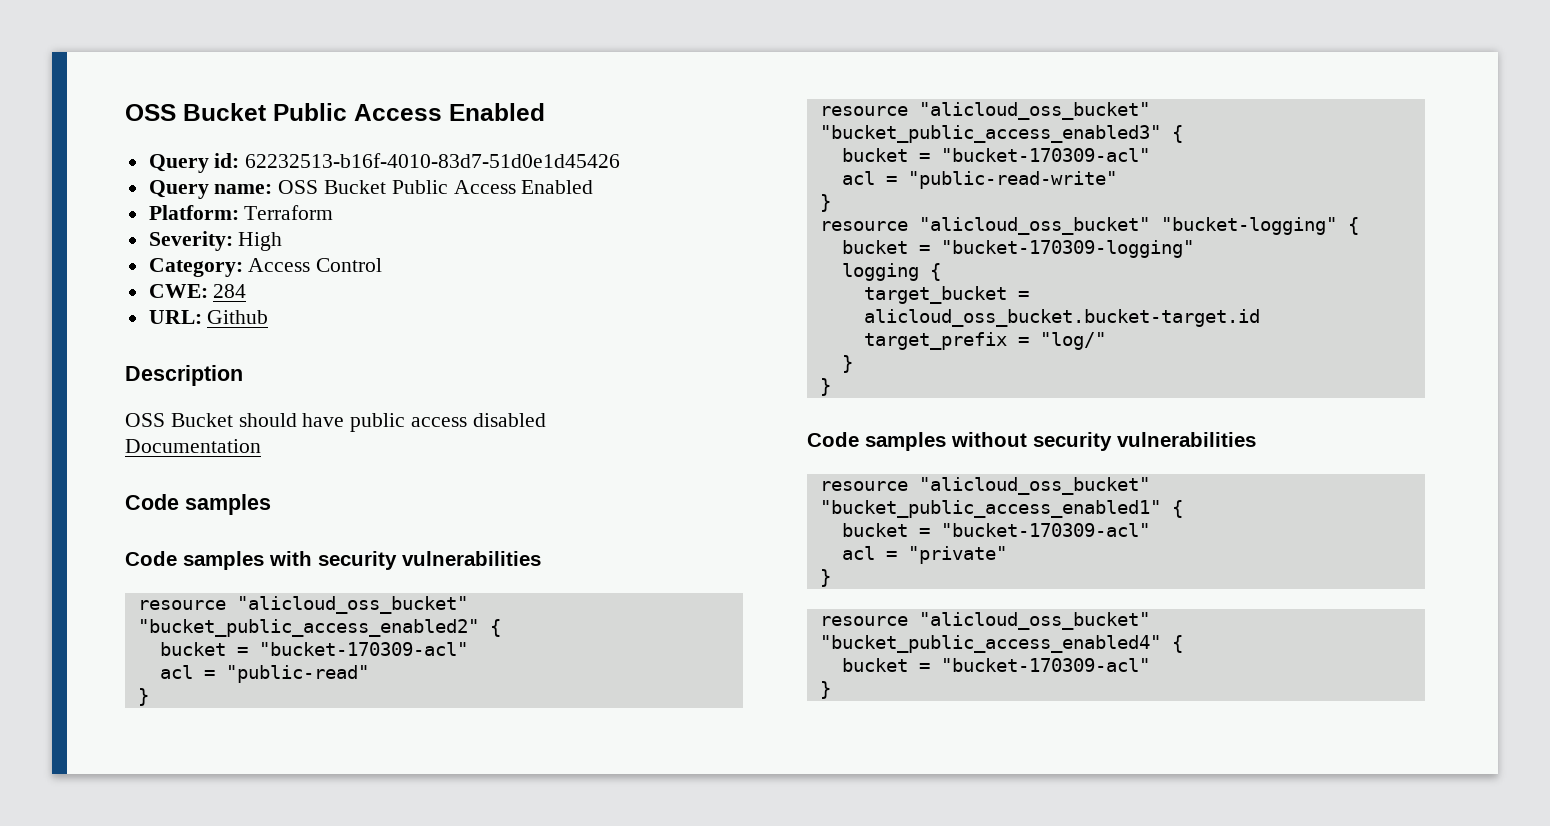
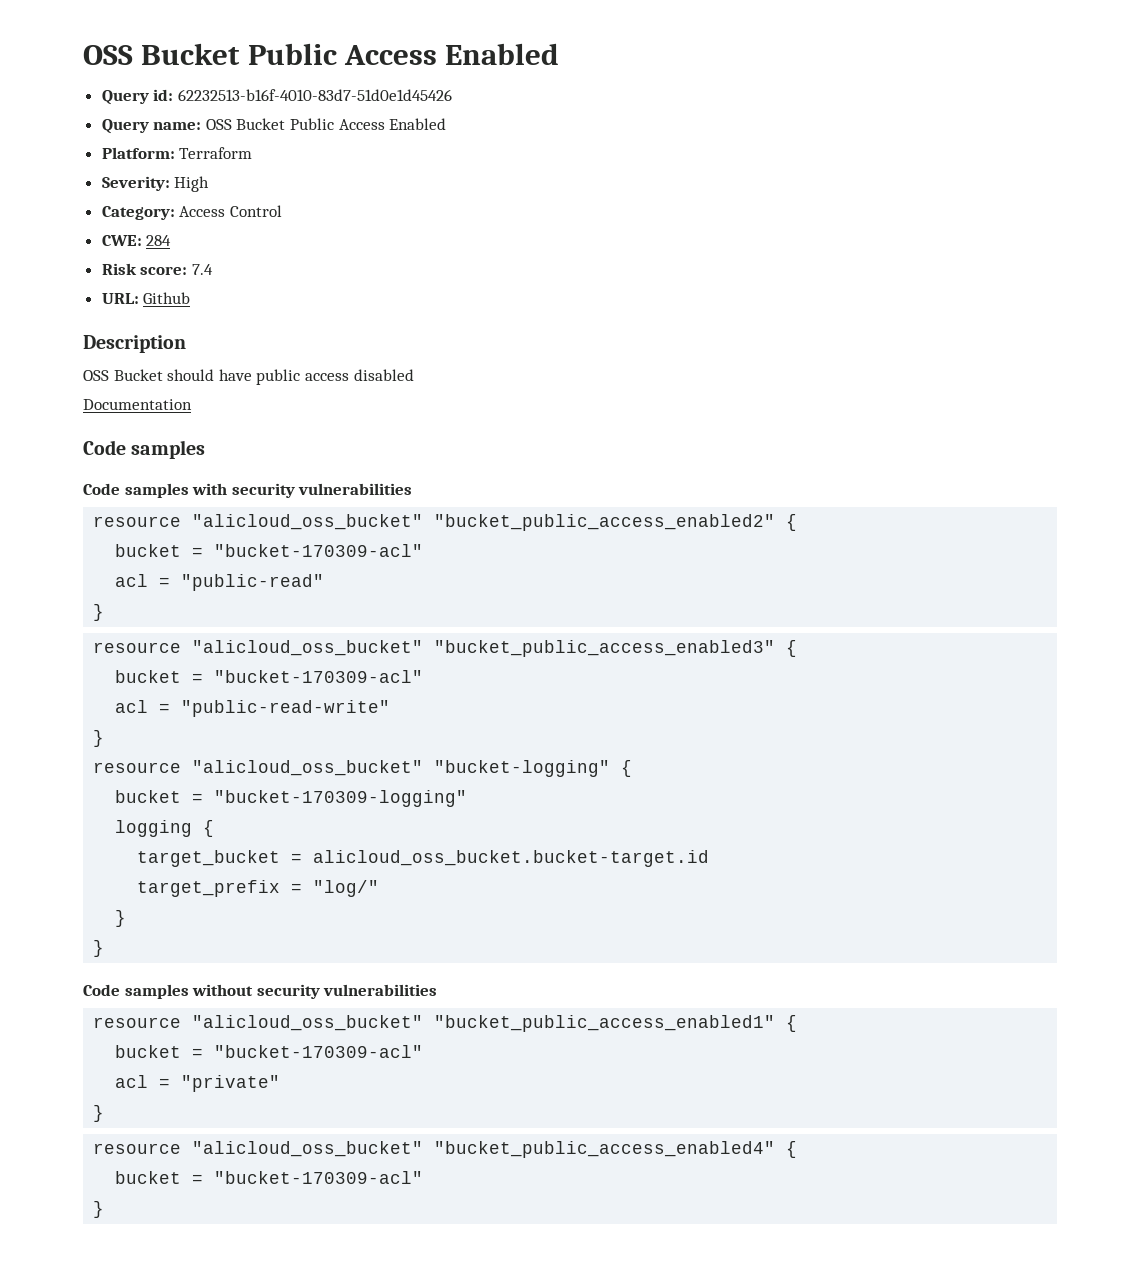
(247, 291) none -> [101,263,213,275] // Risk score: 7.4

